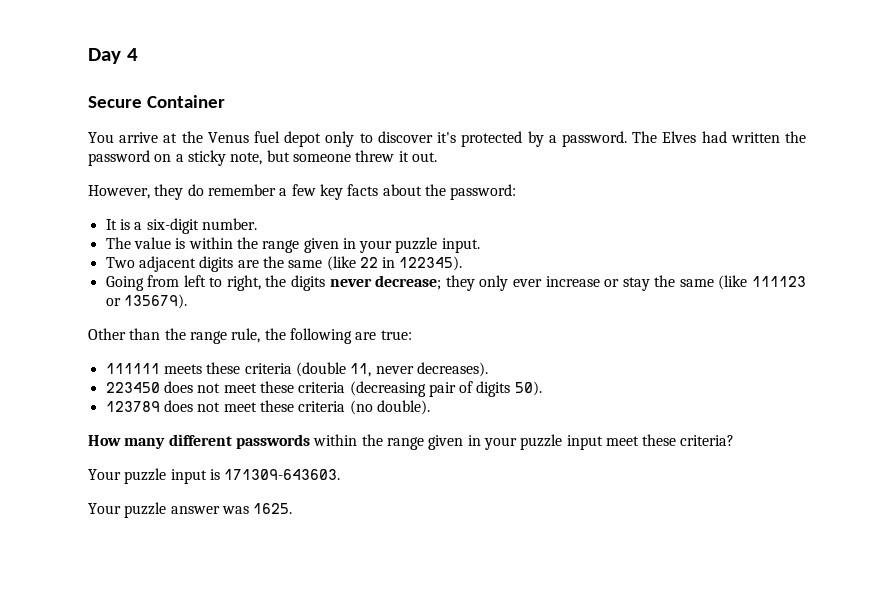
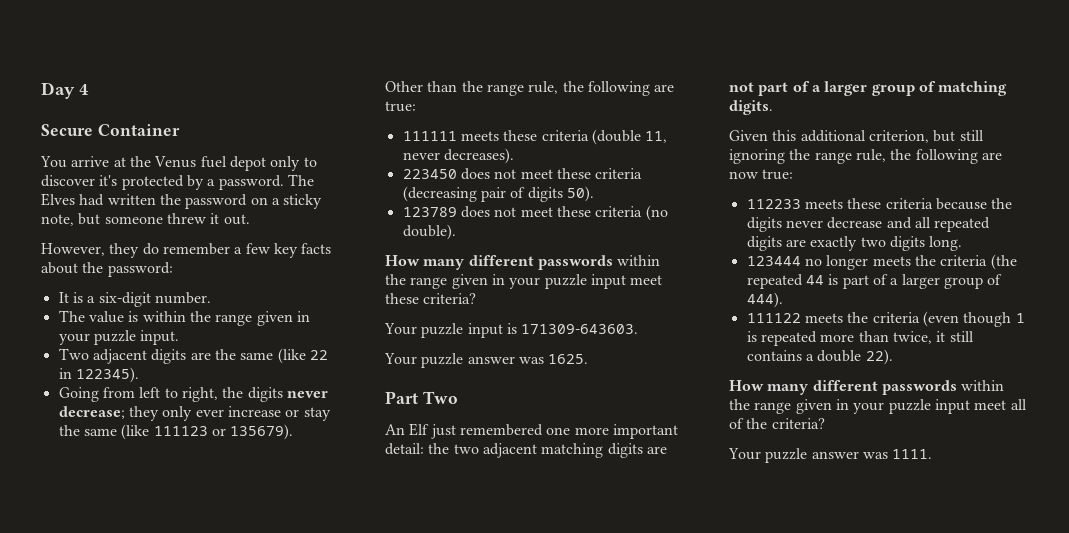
(293, 508) none -> [385,391,458,404] [385,423,678,439] [385,443,667,458] [729,81,1008,96] [729,100,773,115] [729,130,984,143] [729,149,1002,164] [729,169,794,180] [746,198,1013,210] [746,217,991,232] [746,236,963,251] [746,254,1017,270] [746,274,1003,289] [746,292,783,308] [746,311,1025,327] [746,331,974,346] [746,349,893,365] [729,380,1005,395] [729,399,1027,414] [729,418,825,429] [728,448,933,463] // Part Two // An Elf just remembered one more important detail: the two adjacent matching digits are not part of a larger group of matching digits. // Given this additional criterion, but still ignoring the range rule, the following are now true: // 112233 meets these criteria because the digits never decrease and all repeated digits are exactly two digits long. // 123444 no longer meets the criteria (the repeated 44 is part of a larger group of 444). // 111122 meets the criteria (even though 1 is repeated more than twice, it still contains a double 22). // How many different passwords within the range given in your puzzle input meet all of the criteria? // Your puzzle answer was 1111.

